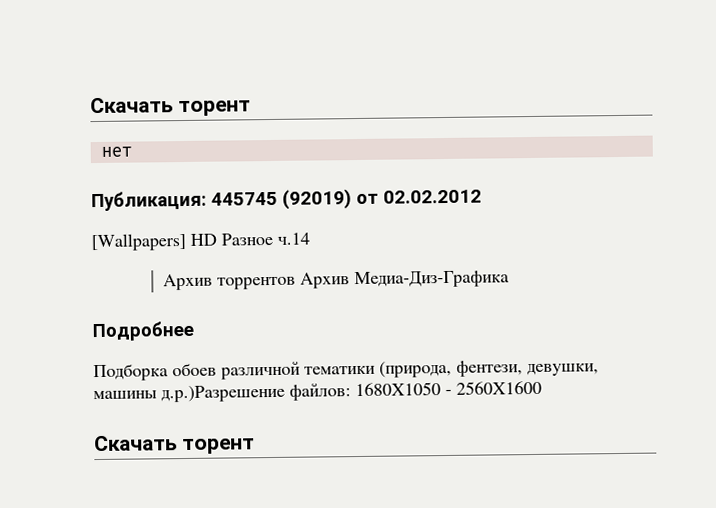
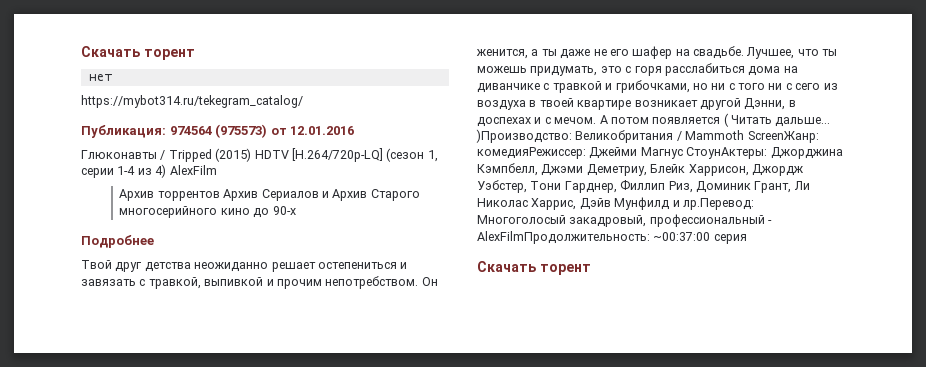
(132, 151) none -> [81,95,303,108] // https://mybot314.ru/tekegram_catalog/
[211,189,482,210] [91,232,310,252] [163,270,511,291] [92,320,194,342] [93,360,599,382] [93,380,542,403] 445745 (92019) от 02.02.2012 // [Wallpapers] HD Разное ч.14 // Архив торрентов Архив Медиа-Диз-Графика // Подробнее // Подборка обоев различной тематики (природа, фентези, девушки, машины д.р.)Разрешение файлов: 1680X1050 - 2560X1600 -> [169,124,355,138] [81,148,438,162] [81,164,217,178] [119,189,420,201] [119,206,296,218] [81,235,154,248] [81,260,408,272] [81,276,438,289] [476,46,838,59] [477,63,798,76] [477,80,838,93] [477,98,796,110] [477,113,831,127] [476,129,819,143] [477,147,843,159] [477,163,804,176] [477,180,810,193] [477,197,754,210] [477,214,773,227] [477,231,747,244] 974564 (975573) от 12.01.2016 // Глюконавты / Tripped (2015) HDTV [H.264/720p-LQ] (сезон 1, серии 1-4 из 4) AlexFilm // Архив торрентов Архив Сериалов и Архив Старого многосерийного кино до 90-х // Подробнее // Твой друг детства неожиданно решает остепениться и завязать с травкой, выпивкой и прочим непотребством. Он женится, а ты даже не его шафер на свадьбе. Лучшее, что ты можешь придумать, это с горя расслабиться дома на диванчике с травкой и грибочками, но ни с того ни с сего из воздуха в твоей квартире возникает другой Дэнни, в доспехах и с мечом. А потом появляется ( Читать дальше... )Производство: Великобритания / Mammoth ScreenЖанр: комедияРежиссер: Джейми Магнус СтоунАктеры: Джорджина Кэмпбелл, Джэми Деметриу, Блейк Харрисон, Джордж Уэбстер, Тони Гарднер, Филлип Риз, Доминик Грант, Ли Николас Харрис, Дэйв Мунфилд и лр.Перевод: Многоголосый закадровый, профессиональный - AlexFilmПродолжительность: ~00:37:00 серия

